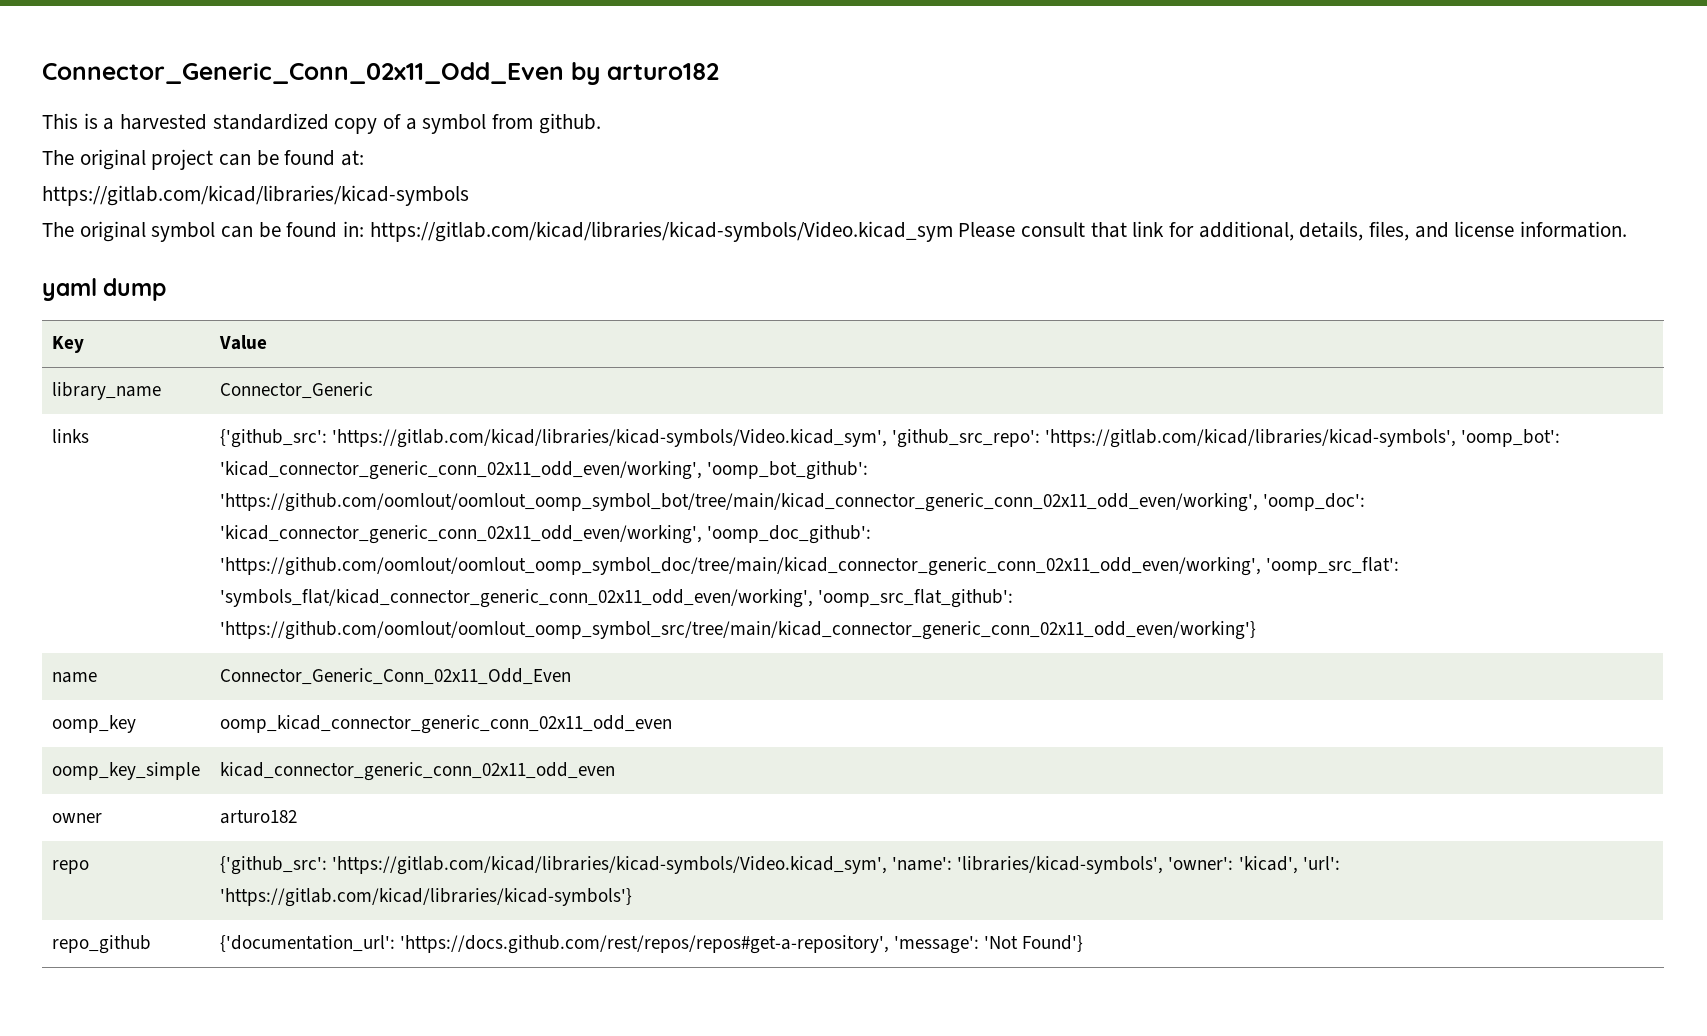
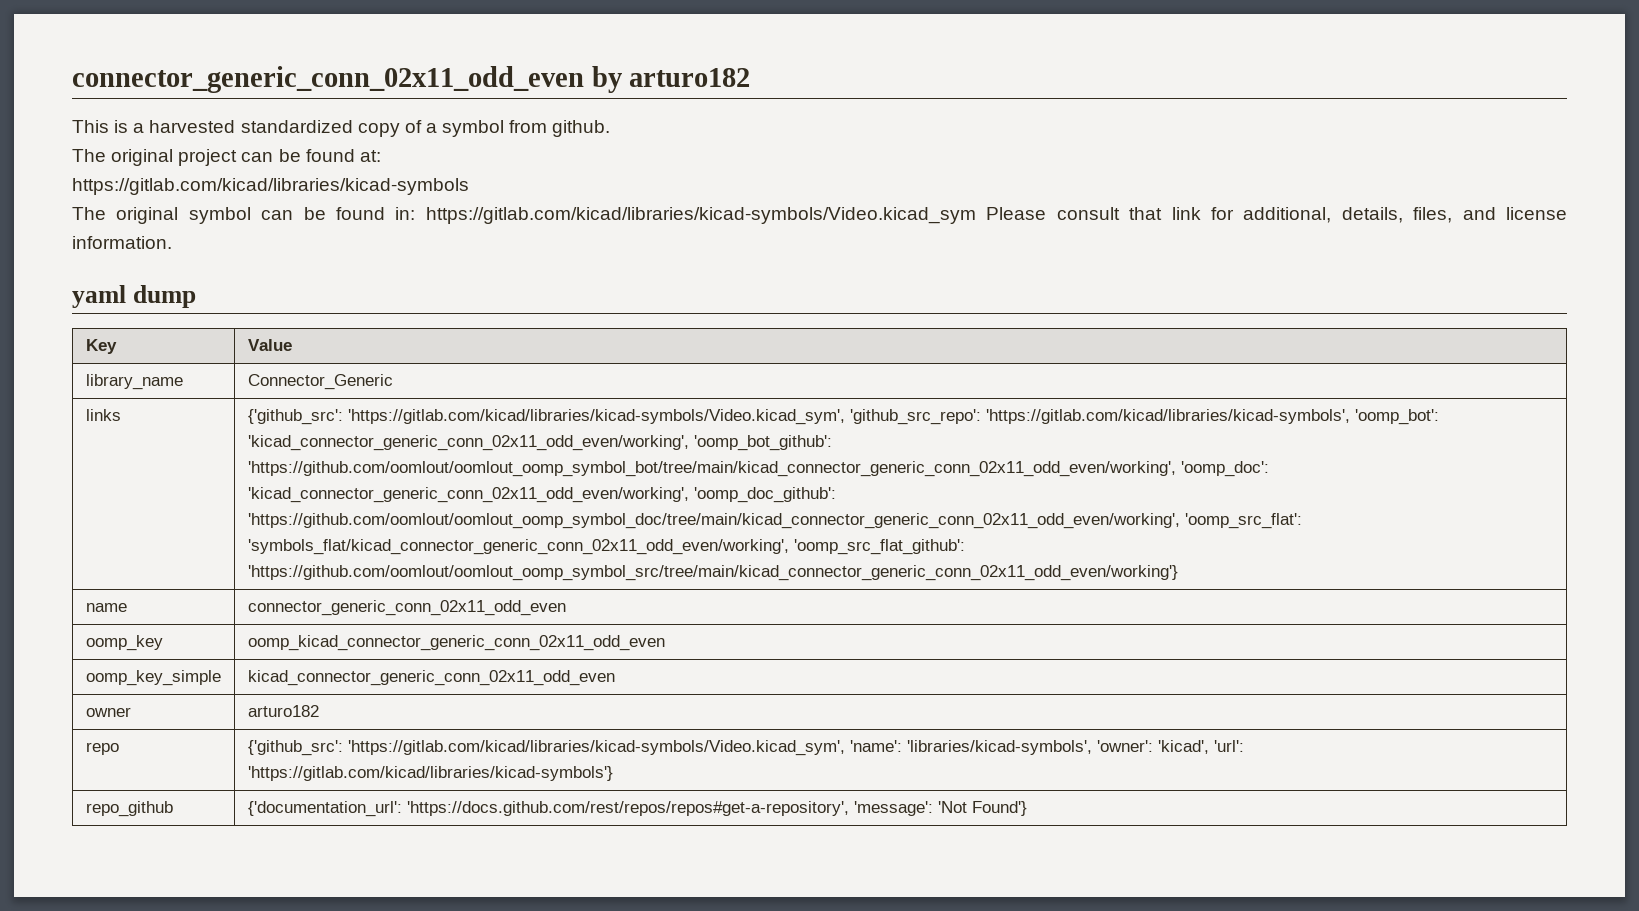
[42,62,564,84] Connector_Generic_Conn_02x11_Odd_Even -> [72,66,584,93] connector_generic_conn_02x11_odd_even
[219,668,571,685] Connector_Generic_Conn_02x11_Odd_Even -> [247,600,566,616] connector_generic_conn_02x11_odd_even

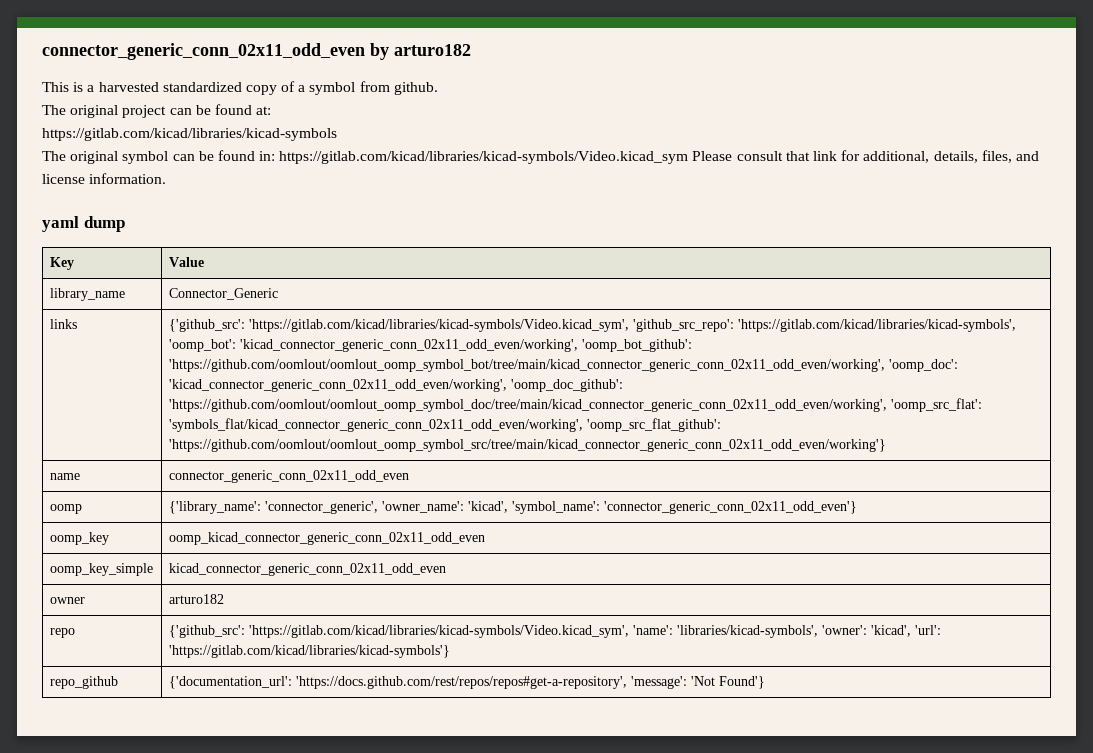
(566, 608) none -> [49,504,82,514] [168,501,857,514] // oomp | {'library_name': 'connector_generic', 'owner_name': 'kicad', 'symbol_name': 'connector_generic_conn_02x11_odd_even'}

